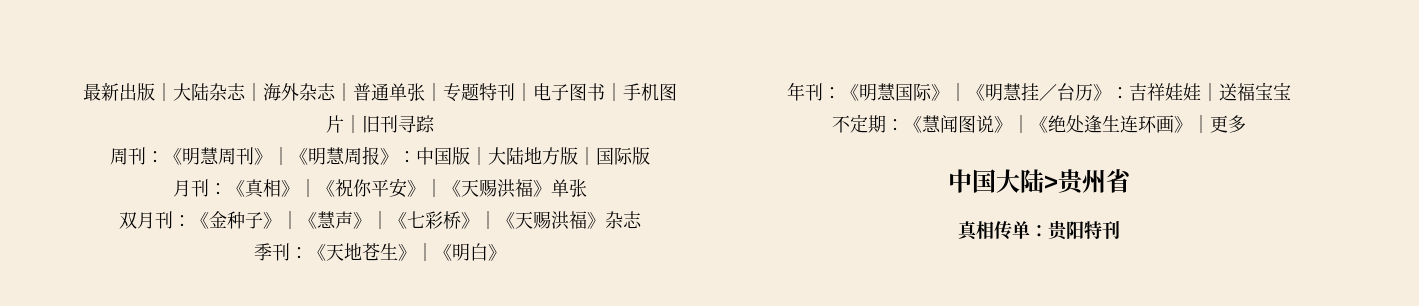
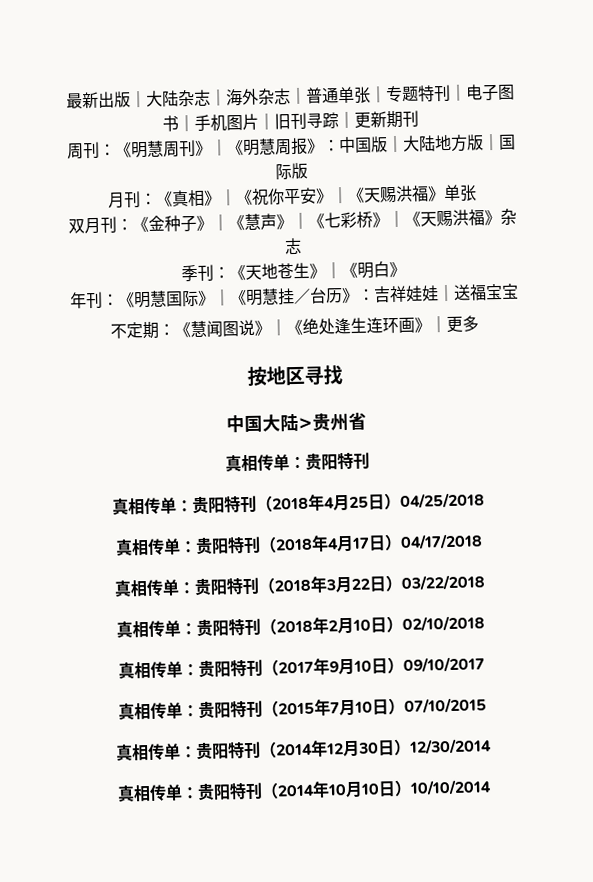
(435, 124) none -> [337,110,419,130] ｜更新期刊
(1246, 124) none -> [247,365,343,386] // 按地区寻找
(1120, 230) none -> [111,492,485,516] [114,533,483,557] [113,574,485,598] [115,615,485,639] [117,656,485,680] [117,697,487,721] [115,738,492,762] [116,779,492,803] // 真相传单：贵阳特刊（2018年4月25日）04/25/2018 // 真相传单：贵阳特刊（2018年4月17日）04/17/2018 // 真相传单：贵阳特刊（2018年3月22日）03/22/2018 // 真相传单：贵阳特刊（2018年2月10日）02/10/2018 // 真相传单：贵阳特刊（2017年9月10日）09/10/2017 // 真相传单：贵阳特刊（2015年7月10日）07/10/2015 // 真相传单：贵阳特刊（2014年12月30日）12/30/2014 // 真相传单：贵阳特刊（2014年10月10日）10/10/2014

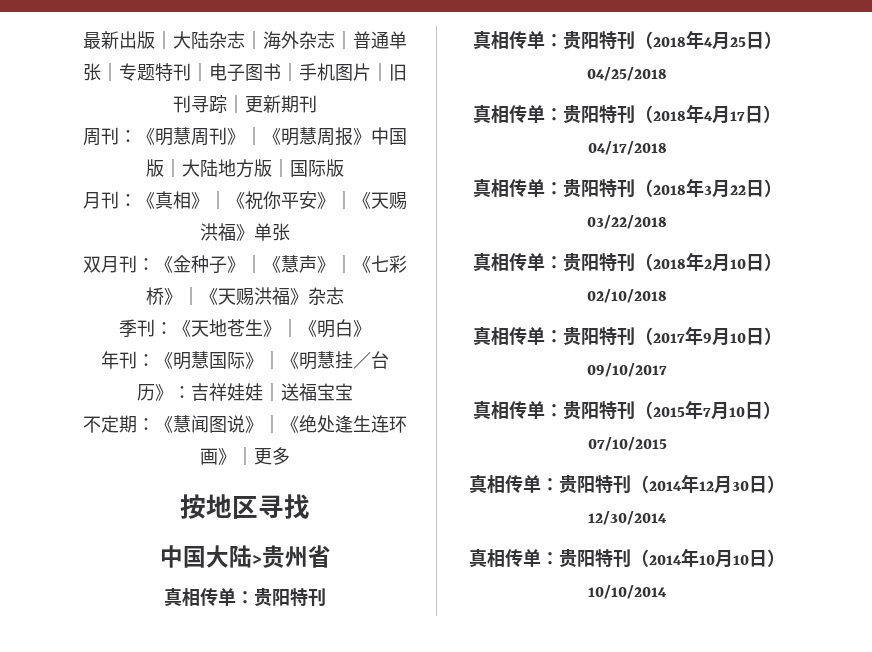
[322,139,340,152] ： -> (371, 136) none

